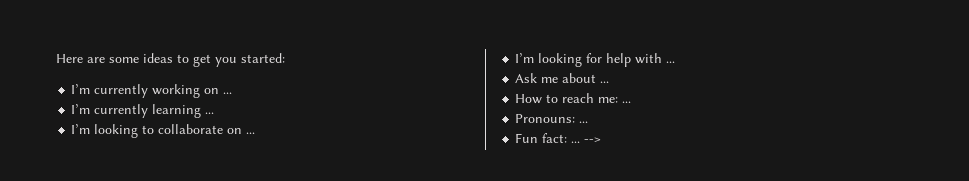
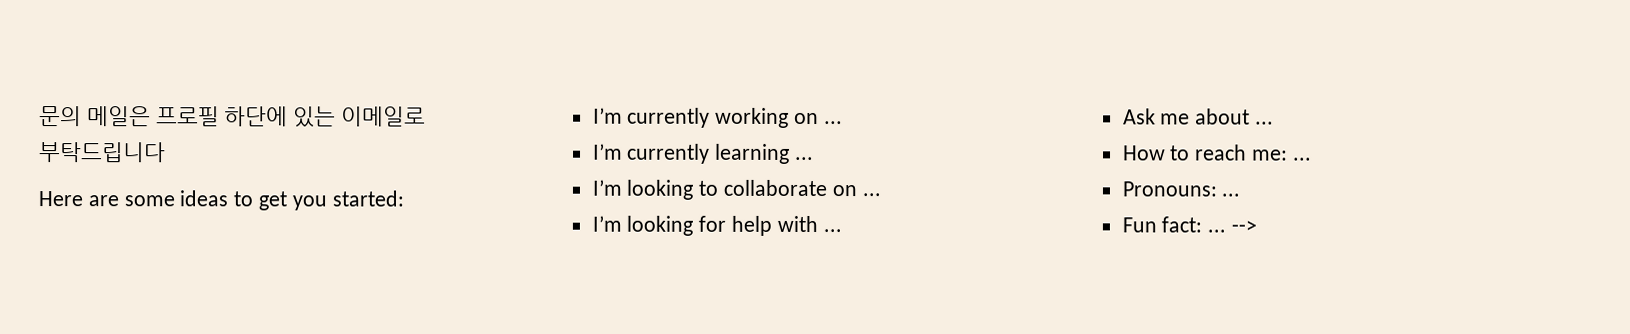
(56, 58) none -> [39,106,427,128] [39,142,166,163] 문의 메일은 프로필 하단에 있는 이메일로 부탁드립니다 //

